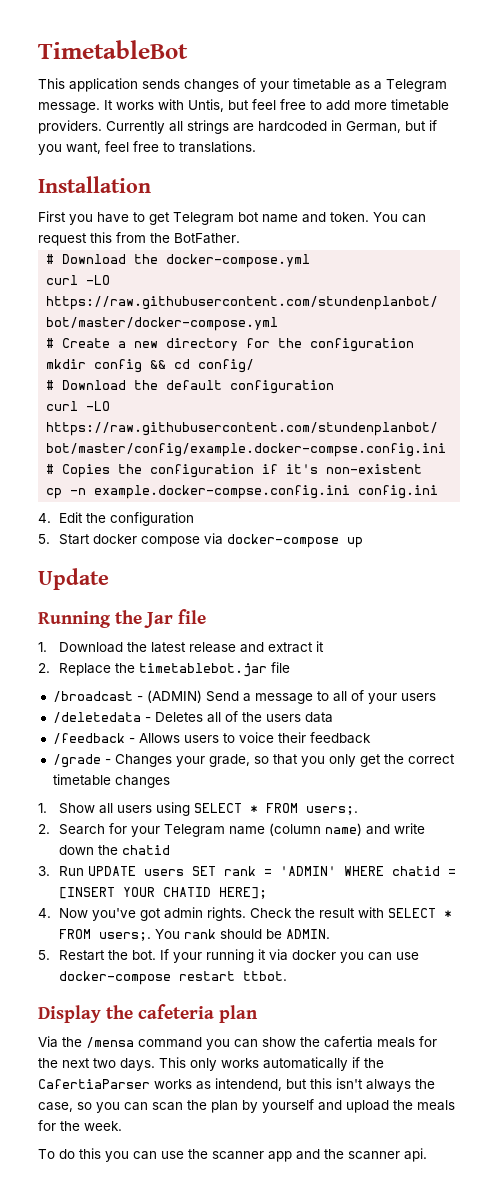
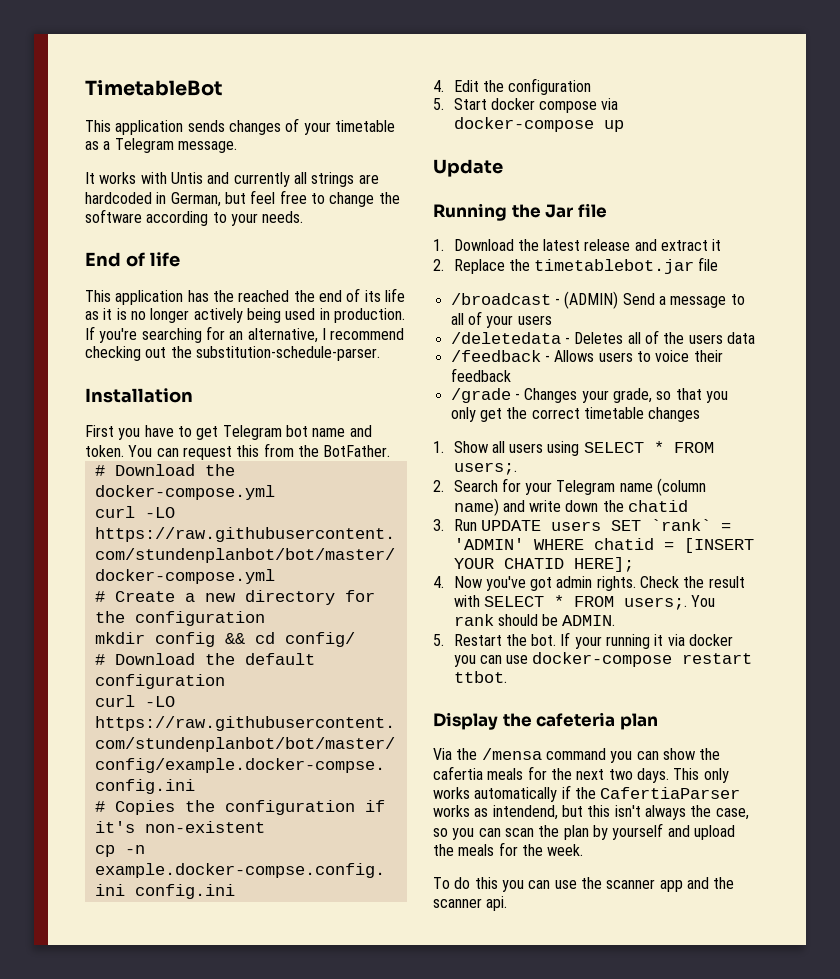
(100, 107) none -> (237, 147) //
[188,99,449,112] [38,120,165,134] Untis, but feel free to add more timetable providers. Currently -> [170,172,290,187] Untis and currently
[429,120,437,131] [38,141,256,155] if you want, feel free to translations. -> [250,190,400,207] [85,209,304,226] [85,252,180,267] [85,288,405,305] [85,308,405,323] [85,326,405,343] [85,346,380,361] feel free to change the software according to your needs. // End of life // This application has the reached the end of its life as it is no longer actively being used in production. If you're searching for an alternative, I recommend checking out the substitution-schedule-parser.
[224,866,257,876] rank -> [650,519,711,531] `rank`

